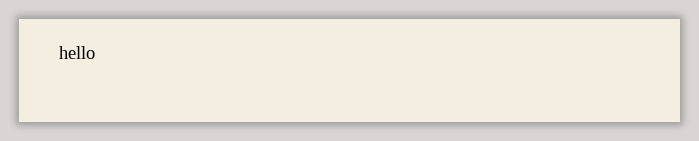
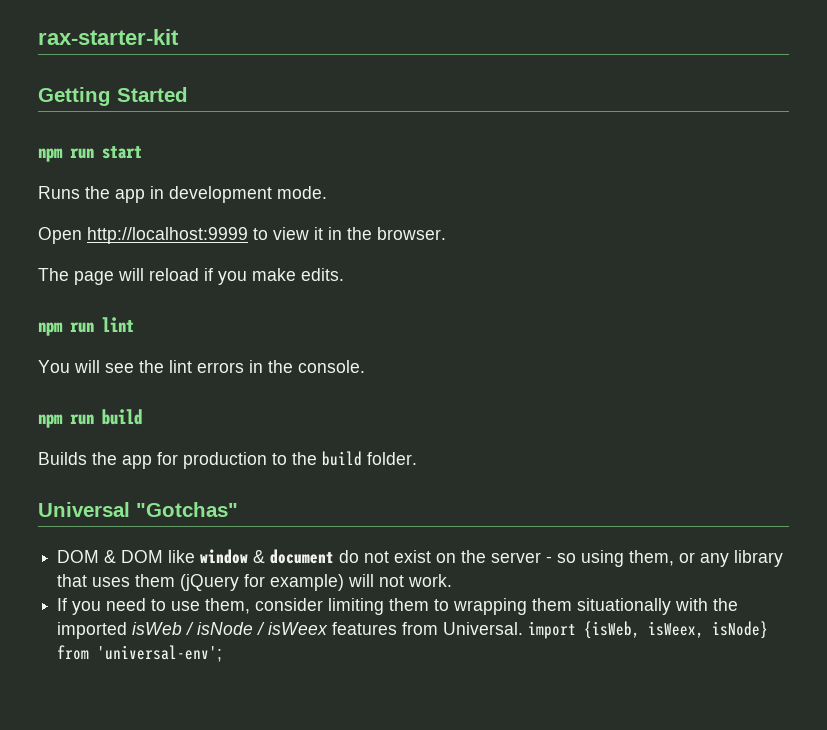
[59,46,95,59] hello -> [38,29,179,45] [38,87,188,106] [38,146,142,162] [38,186,327,203] [38,227,446,244] [38,268,344,285] [38,317,134,336] [38,360,365,373] [38,409,142,428] [38,451,417,469] [38,502,238,517] [57,549,784,567] [57,574,453,591] [57,598,739,615] [57,621,769,639] [57,645,223,662] rax-starter-kit // Getting Started // npm run start // Runs the app in development mode. // Open http://localhost:9999 to view it in the browser. // The page will reload if you make edits. // npm run lint // You will see the lint errors in the console. // npm run build // Builds the app for production to the build folder. // Universal "Gotchas" // DOM & DOM like window & document do not exist on the server - so using them, or any library that uses them (jQuery for example) will not work. // If you need to use them, consider limiting them to wrapping them situationally with the imported isWeb / isNode / isWeex features from Universal. import {isWeb, isWeex, isNode} from 'universal-env';

